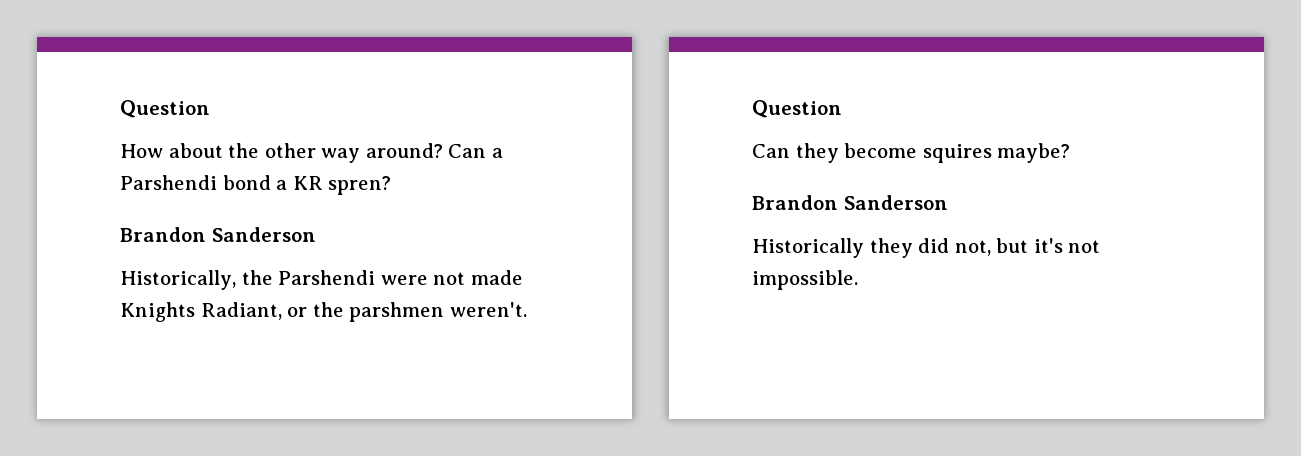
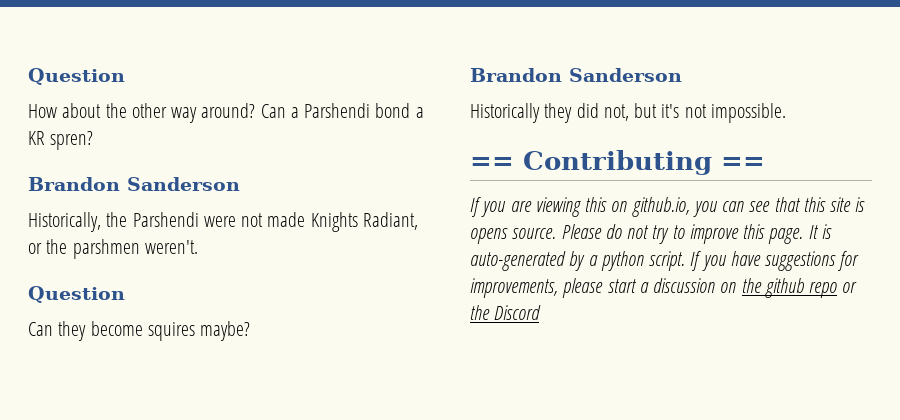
(858, 280) none -> [470,150,765,175] [470,197,866,217] [470,224,832,244] [470,251,860,271] [470,278,858,298] [470,305,542,320] // == Contributing == // If you are viewing this on github.io, you can see that this site is opens source. Please do not try to improve this page. It is auto-generated by a python script. If you have suggestions for improvements, please start a discussion on the github repo or the Discord

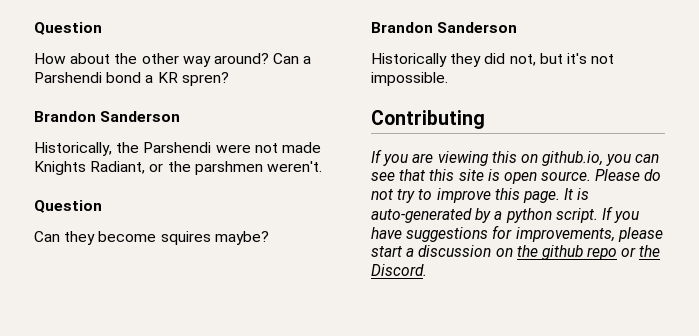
[470,157,514,170] == -> (448, 79) none
[721,157,765,170] == -> (485, 119) none
[470,228,508,244] opens -> [503,172,537,184] open
[494,305,542,320] Discord -> [371,264,427,276] Discord.

